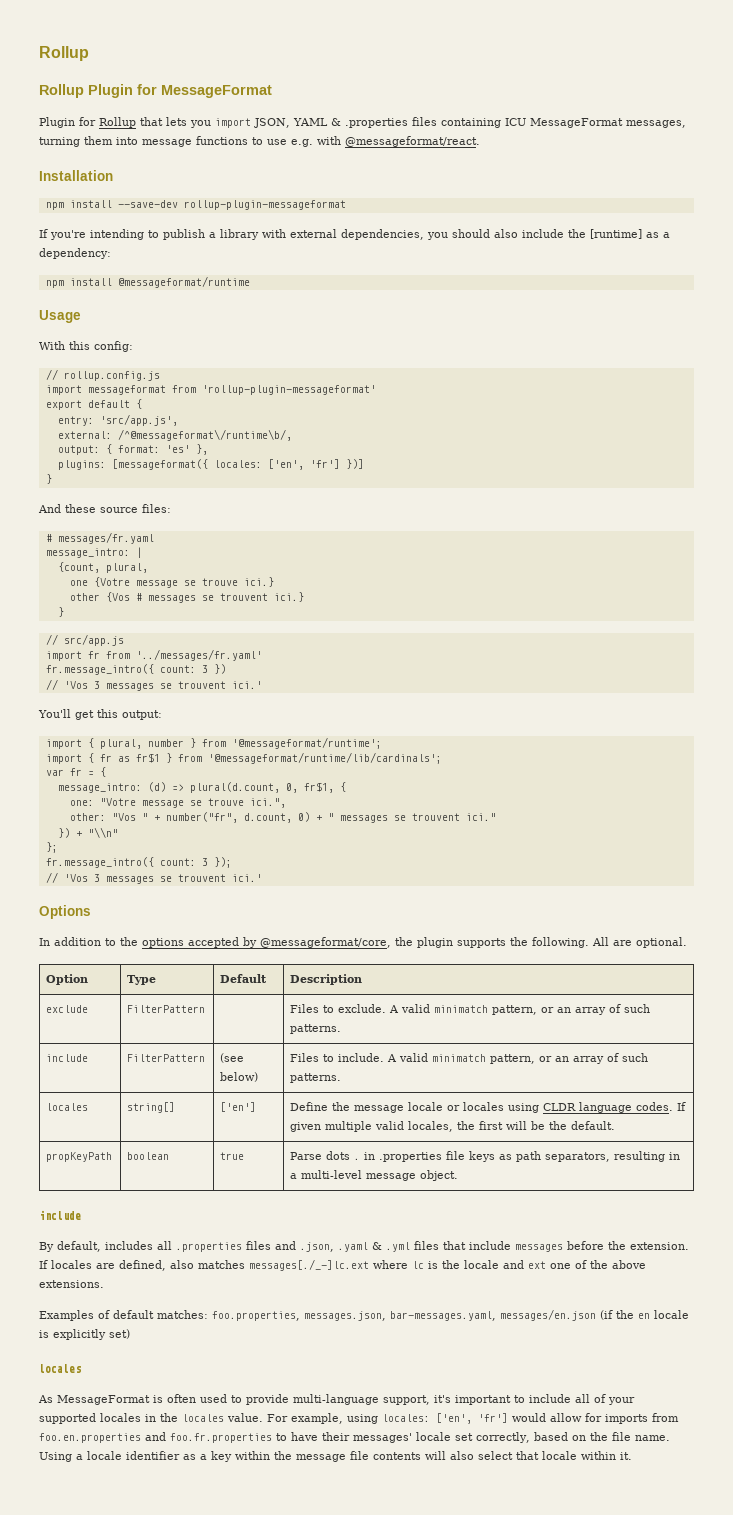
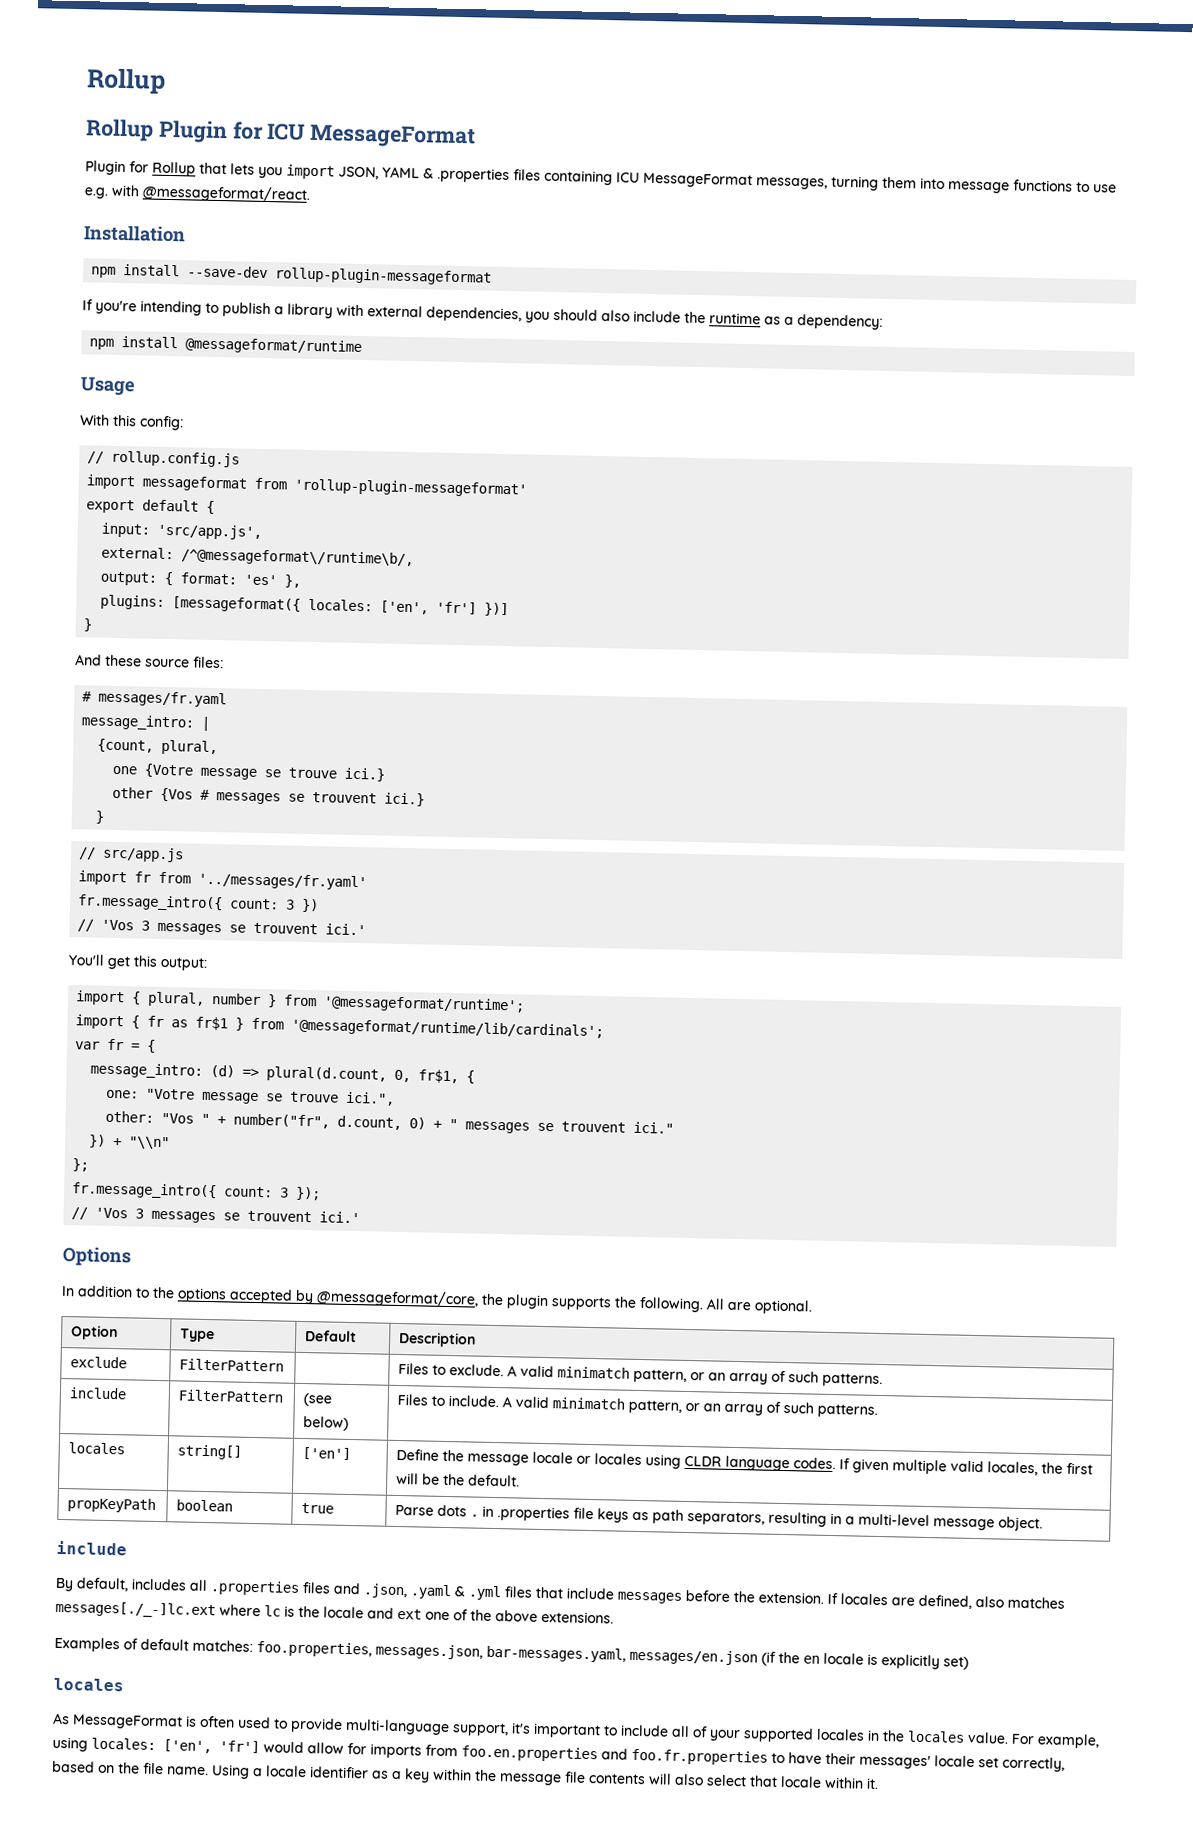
(157, 89) none -> [266,122,306,141] ICU
[590,229,642,239] [runtime] -> [709,312,761,325] runtime
[57,416,94,426] entry: -> [101,522,151,538] input:

